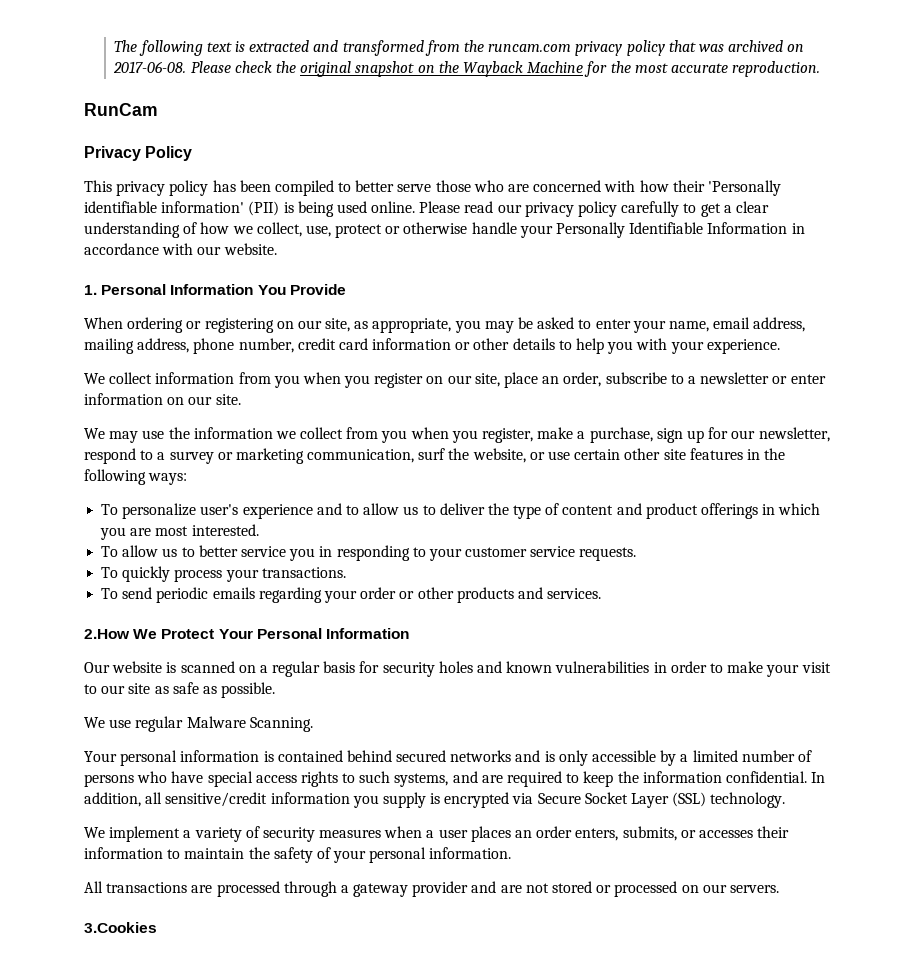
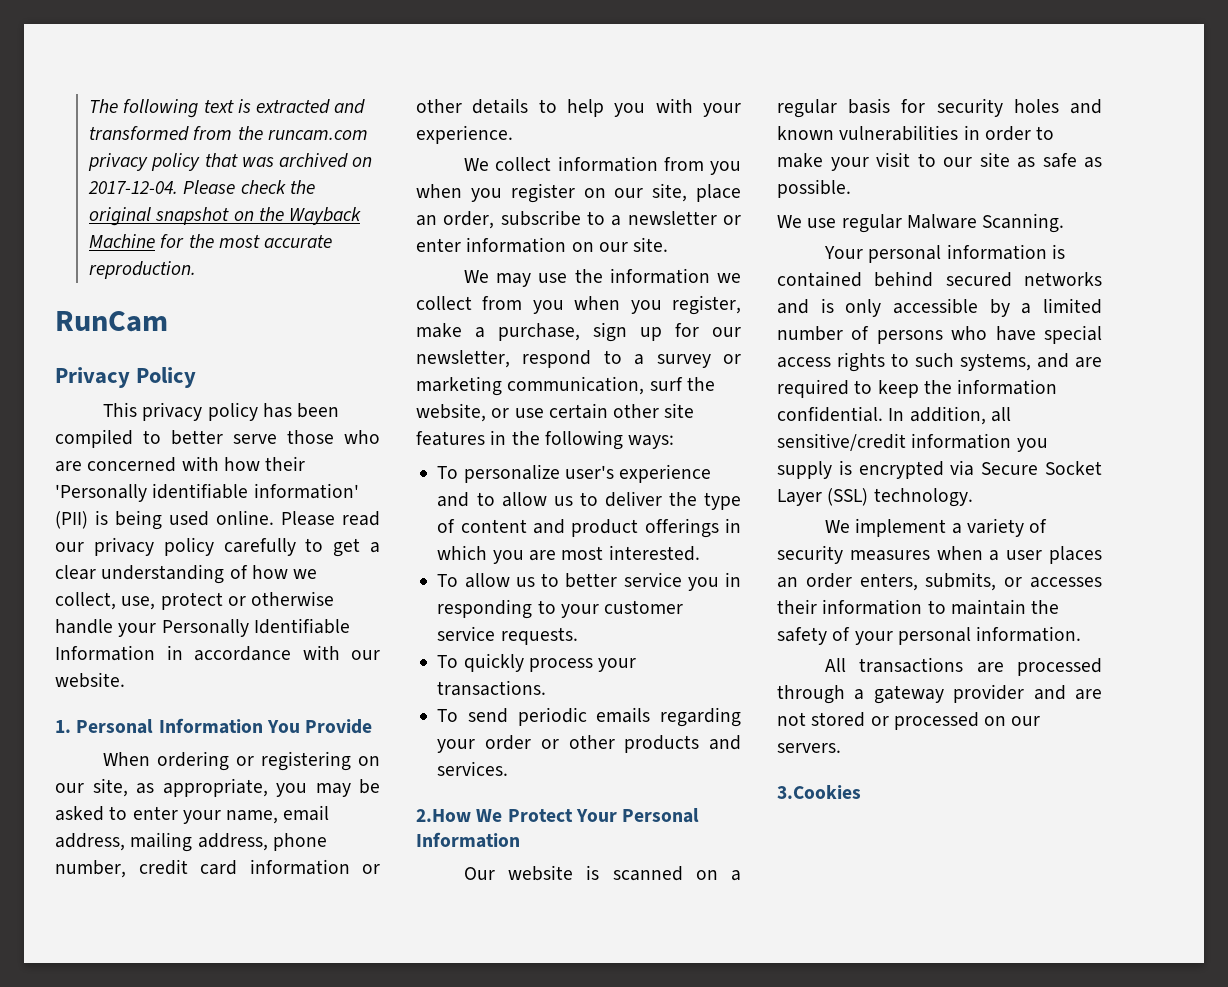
[113,61,187,73] 2017-06-08. -> [88,181,179,194] 2017-12-04.

